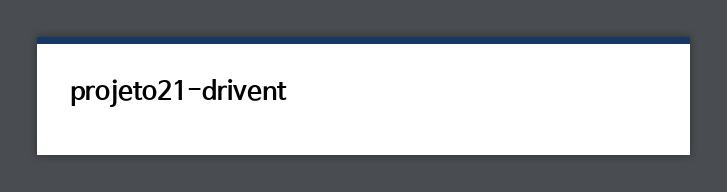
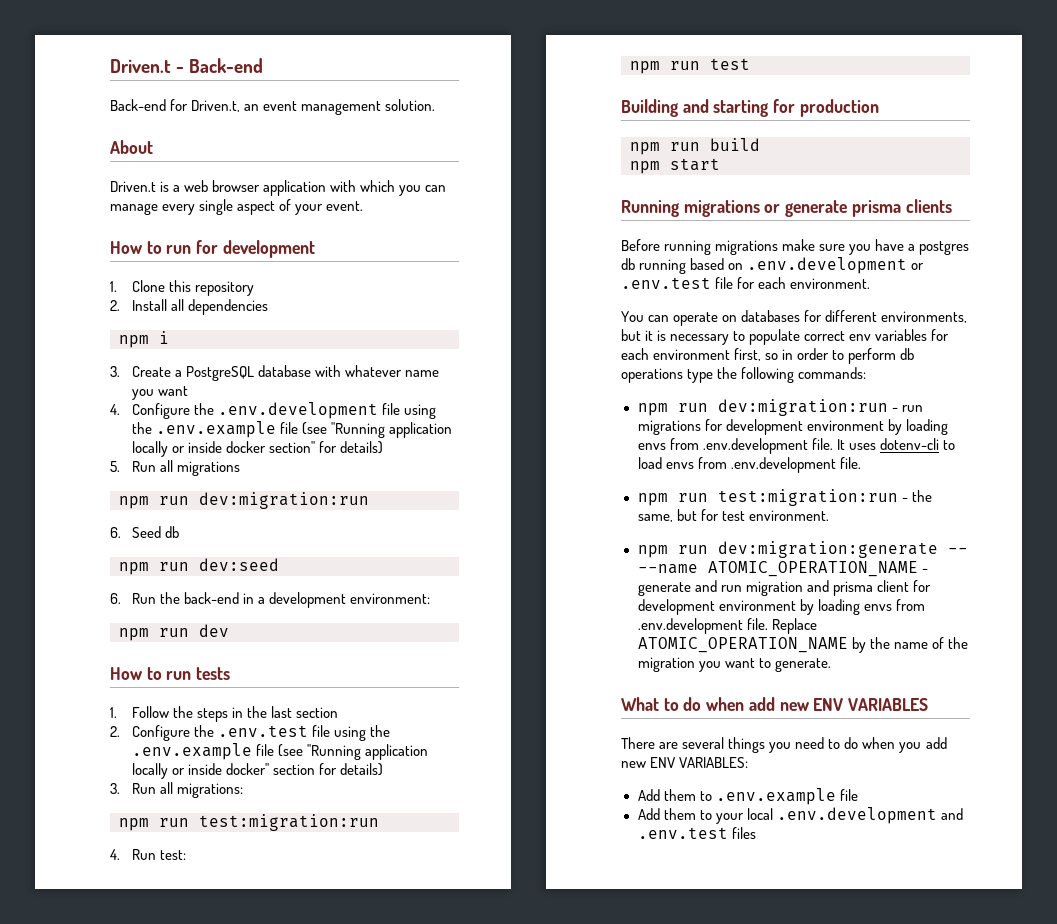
[70,79,287,108] projeto21-drivent -> [110,58,264,73] [110,99,436,115] [110,140,153,154] [110,180,447,196] [110,199,364,215] [110,240,315,258] [110,280,254,296] [110,299,268,315] [119,331,169,348] [110,365,439,381] [131,386,188,400] [110,402,436,419] [131,421,452,438] [131,441,383,457] [110,460,240,476] [119,492,369,509] [110,526,179,538] [119,558,279,575] [110,592,430,608] [119,624,229,641] [110,667,231,680] [110,706,338,722] [110,725,390,741] [131,743,428,760] [131,763,383,779] [110,782,243,798] [119,814,379,831] [110,849,186,860] [630,58,750,74] [621,99,879,117] [630,138,760,155] [630,158,720,174] [621,199,952,217] [621,239,970,255] [621,257,925,274] [621,277,871,289] [621,310,968,326] [621,329,950,345] [621,348,915,364] [621,367,867,383] [637,399,923,416] [637,419,948,435] [637,438,955,454] [637,457,861,473] [637,489,932,506] [637,509,829,522] [637,541,968,558] [637,561,928,577] [637,580,931,596] [637,599,925,615] [637,618,817,634] [637,637,968,653] [637,657,831,672] [621,697,929,711] [621,737,947,753] [621,757,749,768] [637,788,858,805] [637,807,963,824] [637,827,756,839] Driven.t - Back-end // Back-end for Driven.t, an event management solution. // About // Driven.t is a web browser application with which you can manage every single aspect of your event. // How to run for development // 1. Clone this repository // 2. Install all dependencies // npm i // 3. Create a PostgreSQL database with whatever name you want // 4. Configure the .env.development file using the .env.example file (see "Running application locally or inside docker section" for details) // 5. Run all migrations // npm run dev:migration:run // 6. Seed db // npm run dev:seed // 6. Run the back-end in a development environment: // npm run dev // How to run tests // 1. Follow the steps in the last section // 2. Configure the .env.test file using the .env.example file (see "Running application locally or inside docker" section for details) // 3. Run all migrations: // npm run test:migration:run // 4. Run test: // npm run test // Building and starting for production // npm run build // npm start // Running migrations or generate prisma clients // Before running migrations make sure you have a postgres db running based on .env.development or .env.test file for each environment. // You can operate on databases for different environments, but it is necessary to populate correct env variables for each environment first, so in order to perform db operations type the following commands: // npm run dev:migration:run - run migrations for development environment by loading envs from .env.development file. It uses dotenv-cli to load envs from .env.development file. // npm run test:migration:run - the same, but for test environment. // npm run dev:migration:generate -- --name ATOMIC_OPERATION_NAME - generate and run migration and prisma client for development environment by loading envs from .env.development file. Replace ATOMIC_OPERATION_NAME by the name of the migration you want to generate. // What to do when add new ENV VARIABLES // There are several things you need to do when you add new ENV VARIABLES: // Add them to .env.example file // Add them to your local .env.development and .env.test files

